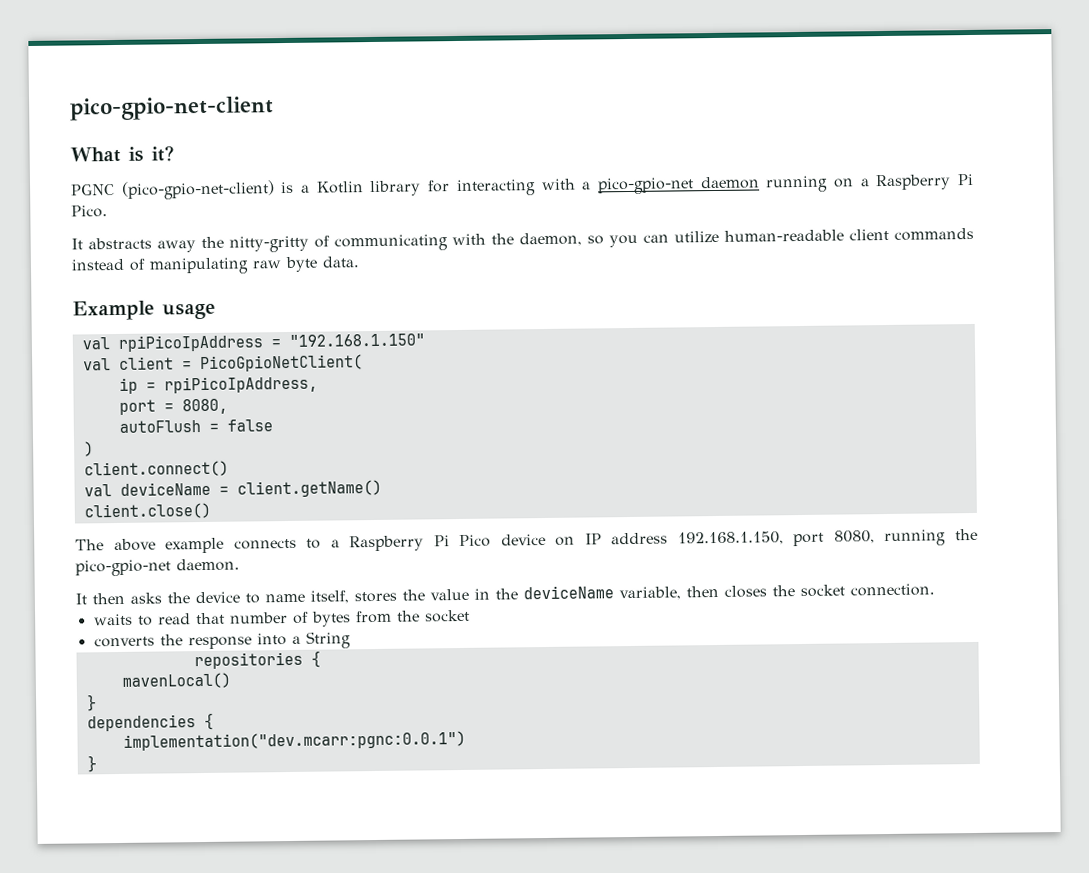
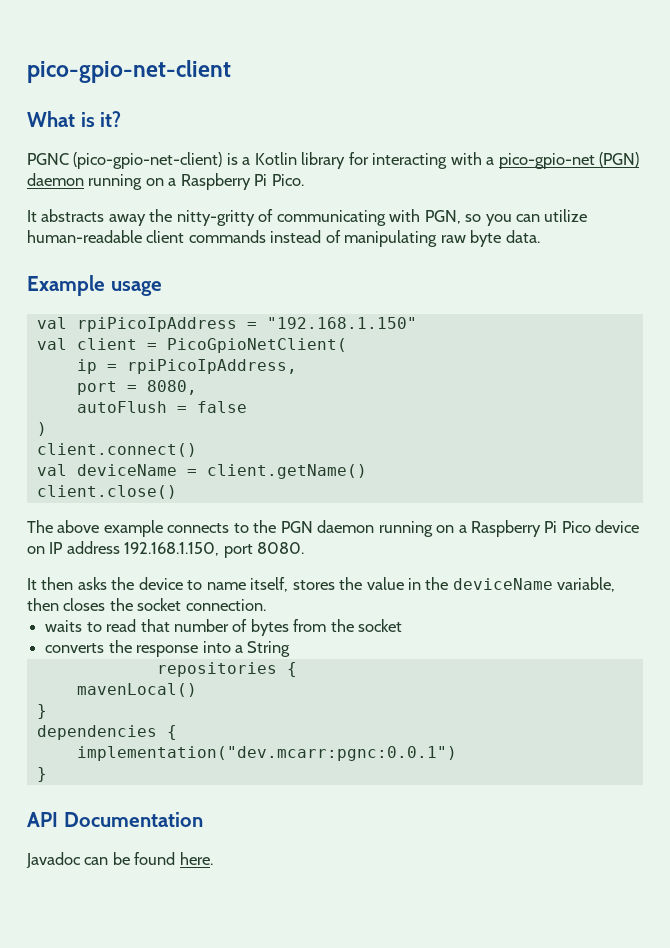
(694, 186) none -> [599,152,640,167] (PGN)
[491,232,582,247] the daemon, -> [424,210,461,224] PGN,
(322, 543) none -> [253,520,455,537] the PGN daemon running on
[833,528,978,547] [75,558,240,577] 8080, running the pico-gpio-net daemon. -> [257,542,305,554] 8080.
(97, 764) none -> [27,812,203,827] [26,852,213,868] // API Documentation // Javadoc can be found here.

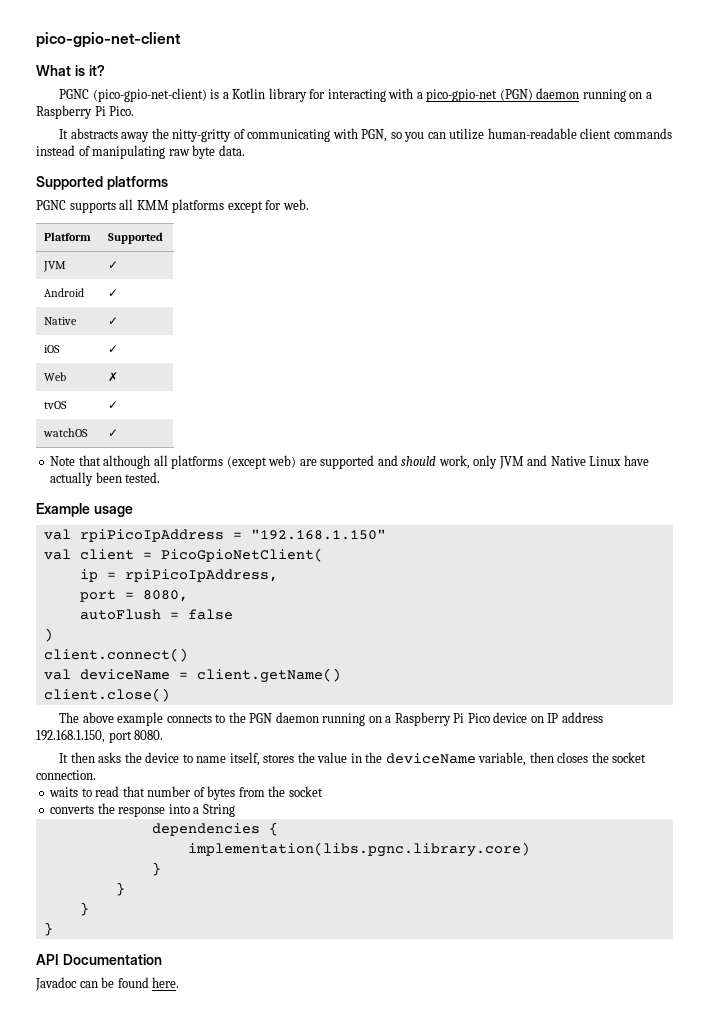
(540, 236) none -> [36,176,168,190] [36,199,309,213] [44,232,92,241] [108,232,164,244] [43,261,67,272] [108,261,119,269] [44,288,85,297] [108,289,119,297] [44,317,78,325] [108,317,119,325] [44,345,61,353] [108,345,119,353] [44,372,67,381] [108,372,119,382] [44,401,68,409] [108,401,119,409] [43,428,89,437] [108,429,119,437] [50,455,649,469] [50,472,161,486] // Supported platforms // PGNC supports all KMM platforms except for web. // Platform | Supported // JVM | ✓ // Android | ✓ // Native | ✓ // iOS | ✓ // Web | ✗ // tvOS | ✓ // watchOS | ✓ // Note that although all platforms (except web) are supported and should work, only JVM and Native Linux have actually been tested.
[156,662,297,677] [76,683,197,697] [36,704,47,719] [36,725,177,740] [76,746,457,761] repositories { // mavenLocal() // } // dependencies { // implementation("dev.mcarr:pgnc:0.0.1") -> [151,822,278,836] [187,842,530,857] [151,862,161,876] [115,882,125,896] [79,902,89,916] dependencies { // implementation(libs.pgnc.library.core) // } // } // }

